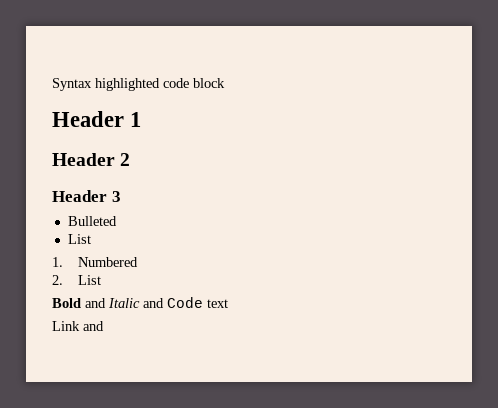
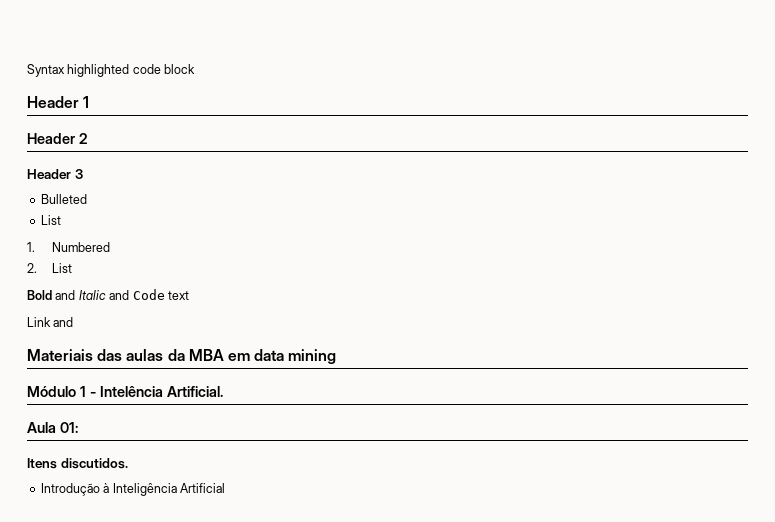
(104, 326) none -> [27,349,337,364] [27,386,223,397] [27,422,78,433] [27,458,128,469] [40,483,225,496] // Materiais das aulas da MBA em data mining // Módulo 1 - Intelência Artificial. // Aula 01: // Itens discutidos. // Introdução à Inteligência Artificial

